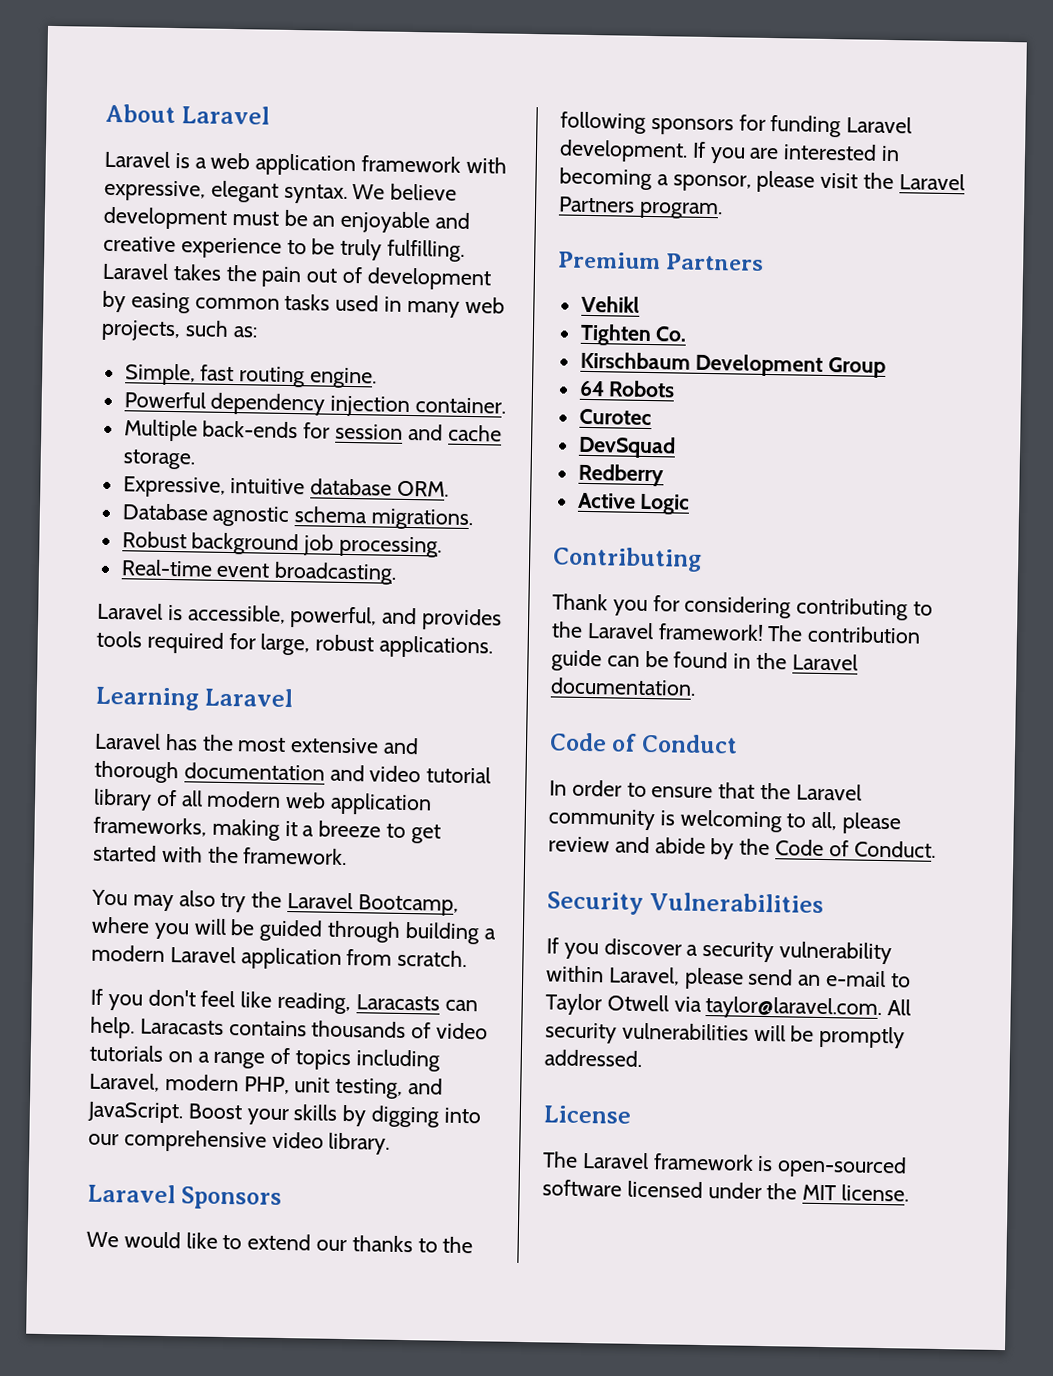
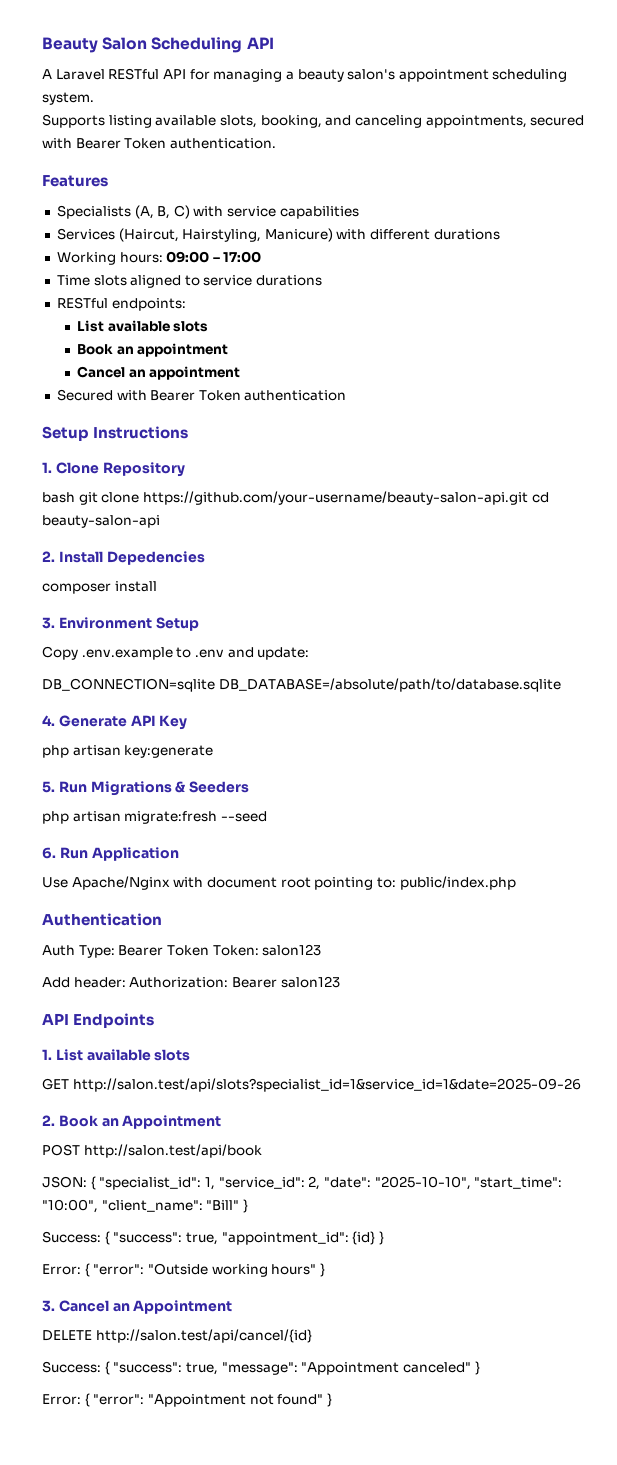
[105,103,271,125] [104,150,507,177] [104,179,458,204] [103,206,471,234] [103,235,466,262] [102,262,492,291] [102,290,505,318] [101,319,258,342] [124,363,378,389] [123,391,507,418] [123,419,502,442] [122,449,195,470] [122,476,450,498] [121,503,474,531] [121,531,443,558] [120,559,398,585] [97,602,503,631] [96,630,494,659] [95,686,294,711] [94,732,420,755] [94,760,492,784] [93,788,433,816] [93,816,441,844] [93,844,348,866] [91,889,459,916] [91,916,496,945] [91,944,468,970] [90,988,478,1015] [90,1016,489,1040] [89,1044,440,1072] [89,1072,443,1099] [87,1101,481,1128] [88,1129,391,1155] [87,1183,283,1210] [86,1231,474,1254] [560,111,913,138] [559,139,901,164] [559,167,965,193] [558,196,723,220] [558,251,765,271] [580,295,640,313] [579,323,688,347] [579,351,887,378] [578,380,676,398] [578,408,652,426] [577,435,676,459] [577,463,664,487] [577,492,691,515] [552,546,702,572] [552,593,934,621] [551,621,922,644] [551,649,858,672] [550,677,696,696] [549,732,738,754] [549,779,862,801] [548,808,902,835] [548,836,936,860] [547,891,825,915] [546,937,893,965] [546,965,911,990] [545,993,912,1021] [545,1022,906,1049] [544,1049,642,1067] [543,1105,631,1124] [542,1151,908,1179] [542,1179,910,1202] About Laravel // Laravel is a web application framework with expressive, elegant syntax. We believe development must be an enjoyable and creative experience to be truly fulfilling. Laravel takes the pain out of development by easing common tasks used in many web projects, such as: // Simple, fast routing engine. // Powerful dependency injection container. // Multiple back-ends for session and cache storage. // Expressive, intuitive database ORM. // Database agnostic schema migrations. // Robust background job processing. // Real-time event broadcasting. // Laravel is accessible, powerful, and provides tools required for large, robust applications. // Learning Laravel // Laravel has the most extensive and thorough documentation and video tutorial library of all modern web application frameworks, making it a breeze to get started with the framework. // You may also try the Laravel Bootcamp, where you will be guided through building a modern Laravel application from scratch. // If you don't feel like reading, Laracasts can help. Laracasts contains thousands of video tutorials on a range of topics including Laravel, modern PHP, unit testing, and JavaScript. Boost your skills by digging into our comprehensive video library. // Laravel Sponsors // We would like to extend our thanks to the following sponsors for funding Laravel development. If you are interested in becoming a sponsor, please visit the Laravel Partners program. // Premium Partners // Vehikl // Tighten Co. // Kirschbaum Development Group // 64 Robots // Curotec // DevSquad // Redberry // Active Logic // Contributing // Thank you for considering contributing to the Laravel framework! The contribution guide can be found in the Laravel documentation. // Code of Conduct // In order to ensure that the Laravel community is welcoming to all, please review and abide by the Code of Conduct. // Security Vulnerabilities // If you discover a security vulnerability within Laravel, please send an e-mail to Taylor Otwell via taylor@laravel.com. All security vulnerabilities will be promptly addressed. // License // The Laravel framework is open-sourced software licensed under the MIT license. -> [42,37,274,53] [42,68,568,82] [42,92,94,105] [42,114,585,128] [42,138,276,149] [42,175,108,187] [56,205,359,219] [56,228,500,242] [56,251,262,265] [56,275,323,288] [56,297,186,311] [77,320,209,332] [77,343,229,357] [77,366,241,380] [56,389,347,401] [42,426,189,441] [42,462,185,477] [42,491,549,505] [42,515,160,528] [42,551,205,565] [42,581,157,594] [42,617,199,631] [42,646,310,660] [42,678,561,692] [42,715,188,730] [42,745,214,758] [42,781,250,796] [42,811,267,824] [42,847,179,861] [42,876,516,890] [42,913,162,926] [42,944,322,958] [42,976,340,988] [42,1013,155,1028] [42,1049,191,1061] [42,1078,581,1092] [42,1115,222,1129] [42,1144,262,1158] [42,1176,563,1190] [42,1199,248,1213] [42,1231,384,1245] [42,1263,325,1277] [42,1300,233,1314] [42,1329,312,1343] [42,1361,480,1375] [42,1393,332,1407] Beauty Salon Scheduling API // A Laravel RESTful API for managing a beauty salon's appointment scheduling system. // Supports listing available slots, booking, and canceling appointments, secured with Bearer Token authentication. // Features // Specialists (A, B, C) with service capabilities // Services (Haircut, Hairstyling, Manicure) with different durations // Working hours: 09:00 – 17:00 // Time slots aligned to service durations // RESTful endpoints: // List available slots // Book an appointment // Cancel an appointment // Secured with Bearer Token authentication // Setup Instructions // 1. Clone Repository // bash git clone https://github.com/your-username/beauty-salon-api.git cd beauty-salon-api // 2. Install Depedencies // composer install // 3. Environment Setup // Copy .env.example to .env and update: // DB_CONNECTION=sqlite DB_DATABASE=/absolute/path/to/database.sqlite // 4. Generate API Key // php artisan key:generate // 5. Run Migrations & Seeders // php artisan migrate:fresh --seed // 6. Run Application // Use Apache/Nginx with document root pointing to: public/index.php // Authentication // Auth Type: Bearer Token Token: salon123 // Add header: Authorization: Bearer salon123 // API Endpoints // 1. List available slots // GET http://salon.test/api/slots?specialist_id=1&service_id=1&date=2025-09-26 // 2. Book an Appointment // POST http://salon.test/api/book // JSON: { "specialist_id": 1, "service_id": 2, "date": "2025-10-10", "start_time": "10:00", "client_name": "Bill" } // Success: { "success": true, "appointment_id": {id} } // Error: { "error": "Outside working hours" } // 3. Cancel an Appointment // DELETE http://salon.test/api/cancel/{id} // Success: { "success": true, "message": "Appointment canceled" } // Error: { "error": "Appointment not found" }

